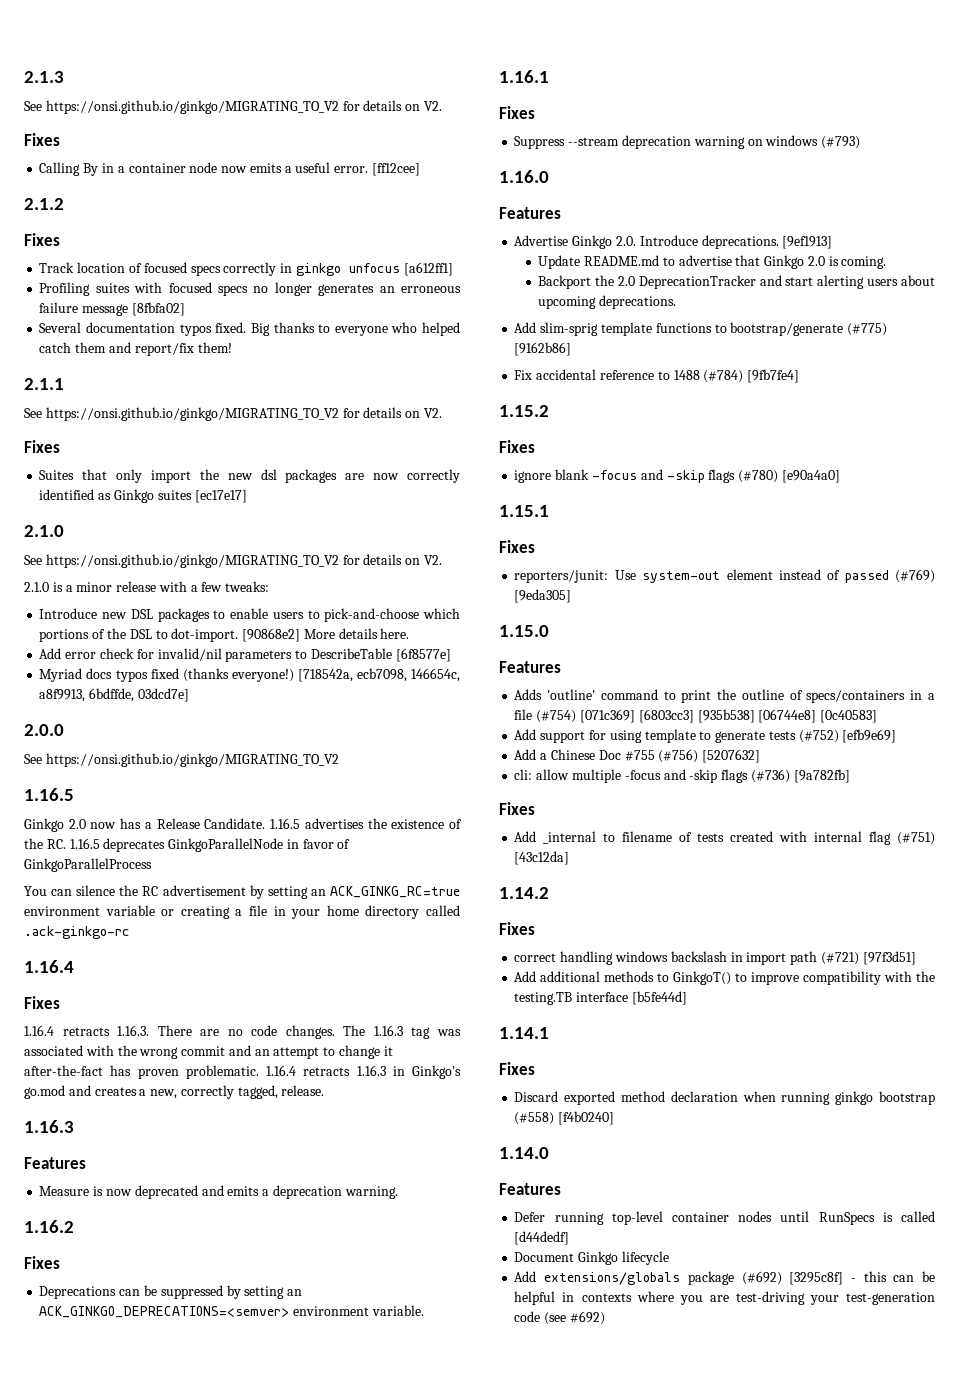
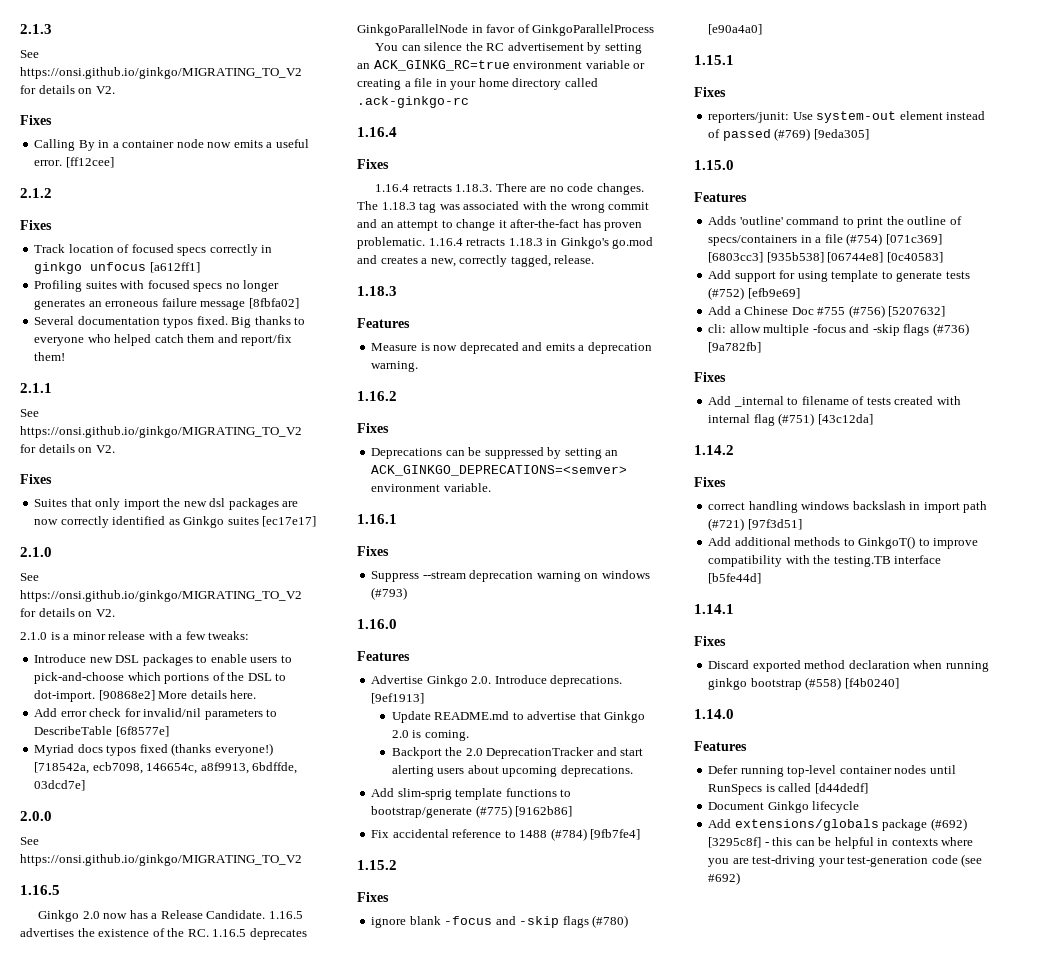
[117,1025,150,1036] 1.16.3. -> [455,184,493,192] 1.18.3.
[373,1025,403,1036] 1.16.3 -> [381,202,416,210] 1.18.3
[356,1065,386,1076] 1.16.3 -> [508,238,543,246] 1.18.3
[24,1120,74,1133] 1.16.3 -> [357,286,397,296] 1.18.3

